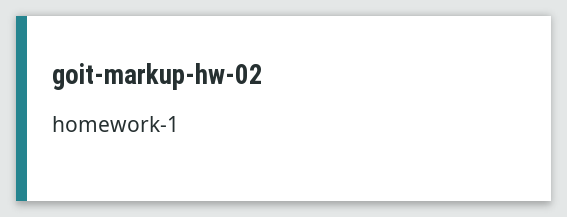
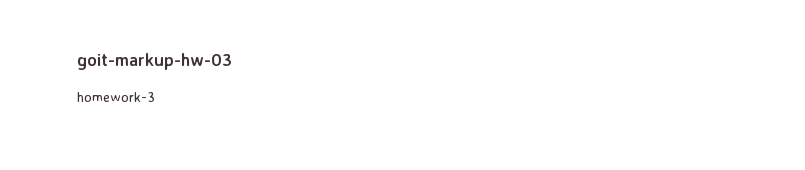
[52,63,263,90] [52,116,179,132] goit-markup-hw-02 // homework-1 -> [77,53,232,70] [77,92,155,102] goit-markup-hw-03 // homework-3

